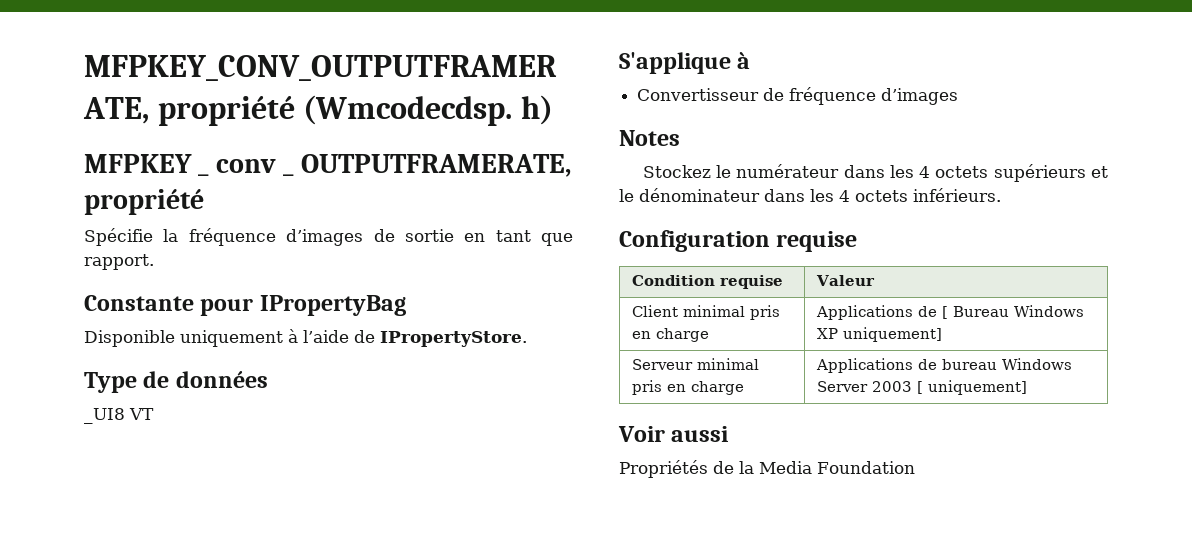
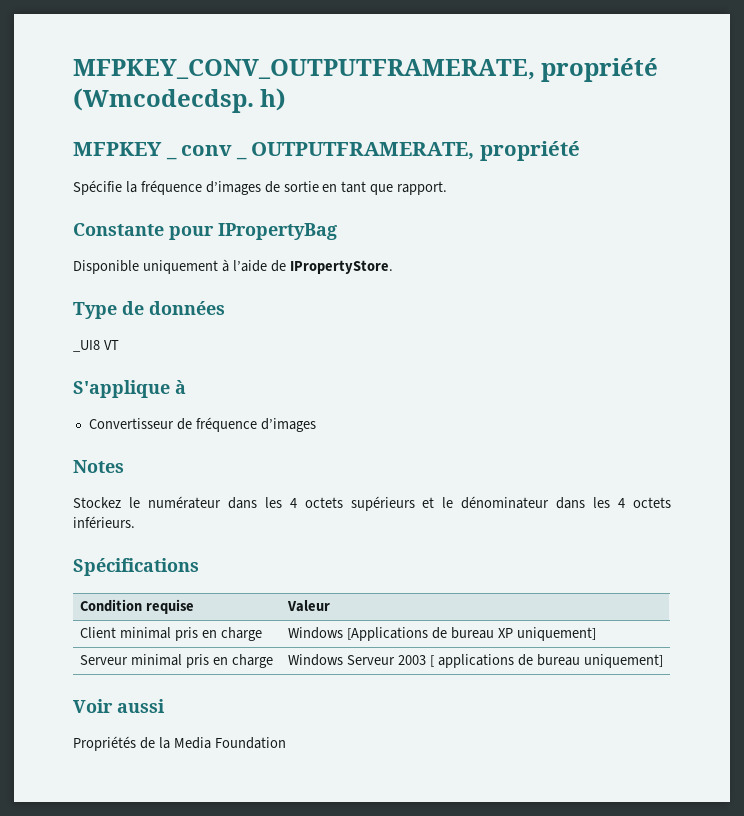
[619,230,858,252] Configuration requise -> [73,558,199,576] Spécifications
[816,305,1085,320] Applications de [ Bureau Windows -> [288,627,494,641] Windows [Applications de bureau
[816,358,1073,373] [817,381,924,394] Applications de bureau Windows Server 2003 [ -> [288,654,580,668] Windows Serveur 2003 [ applications de bureau

